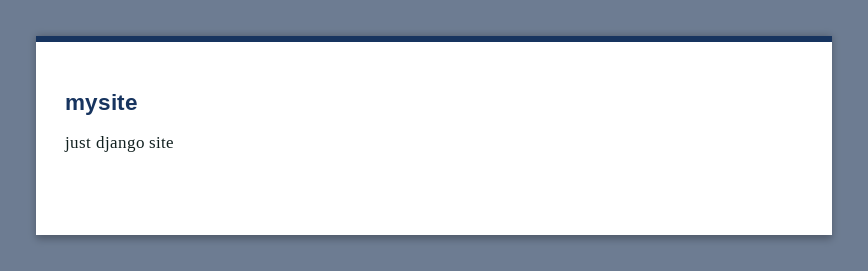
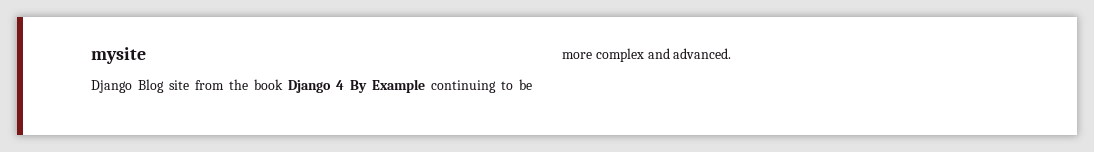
[64,136,175,152] just django site -> [91,79,532,93] [562,48,732,62] Django Blog site from the book Django 4 By Example continuing to be more complex and advanced.

